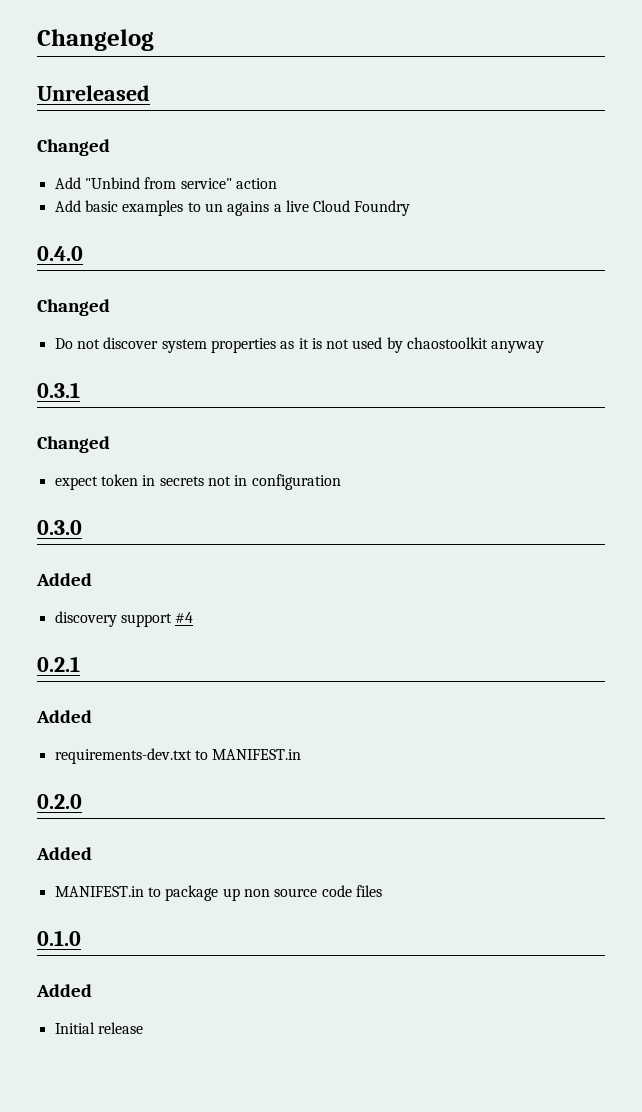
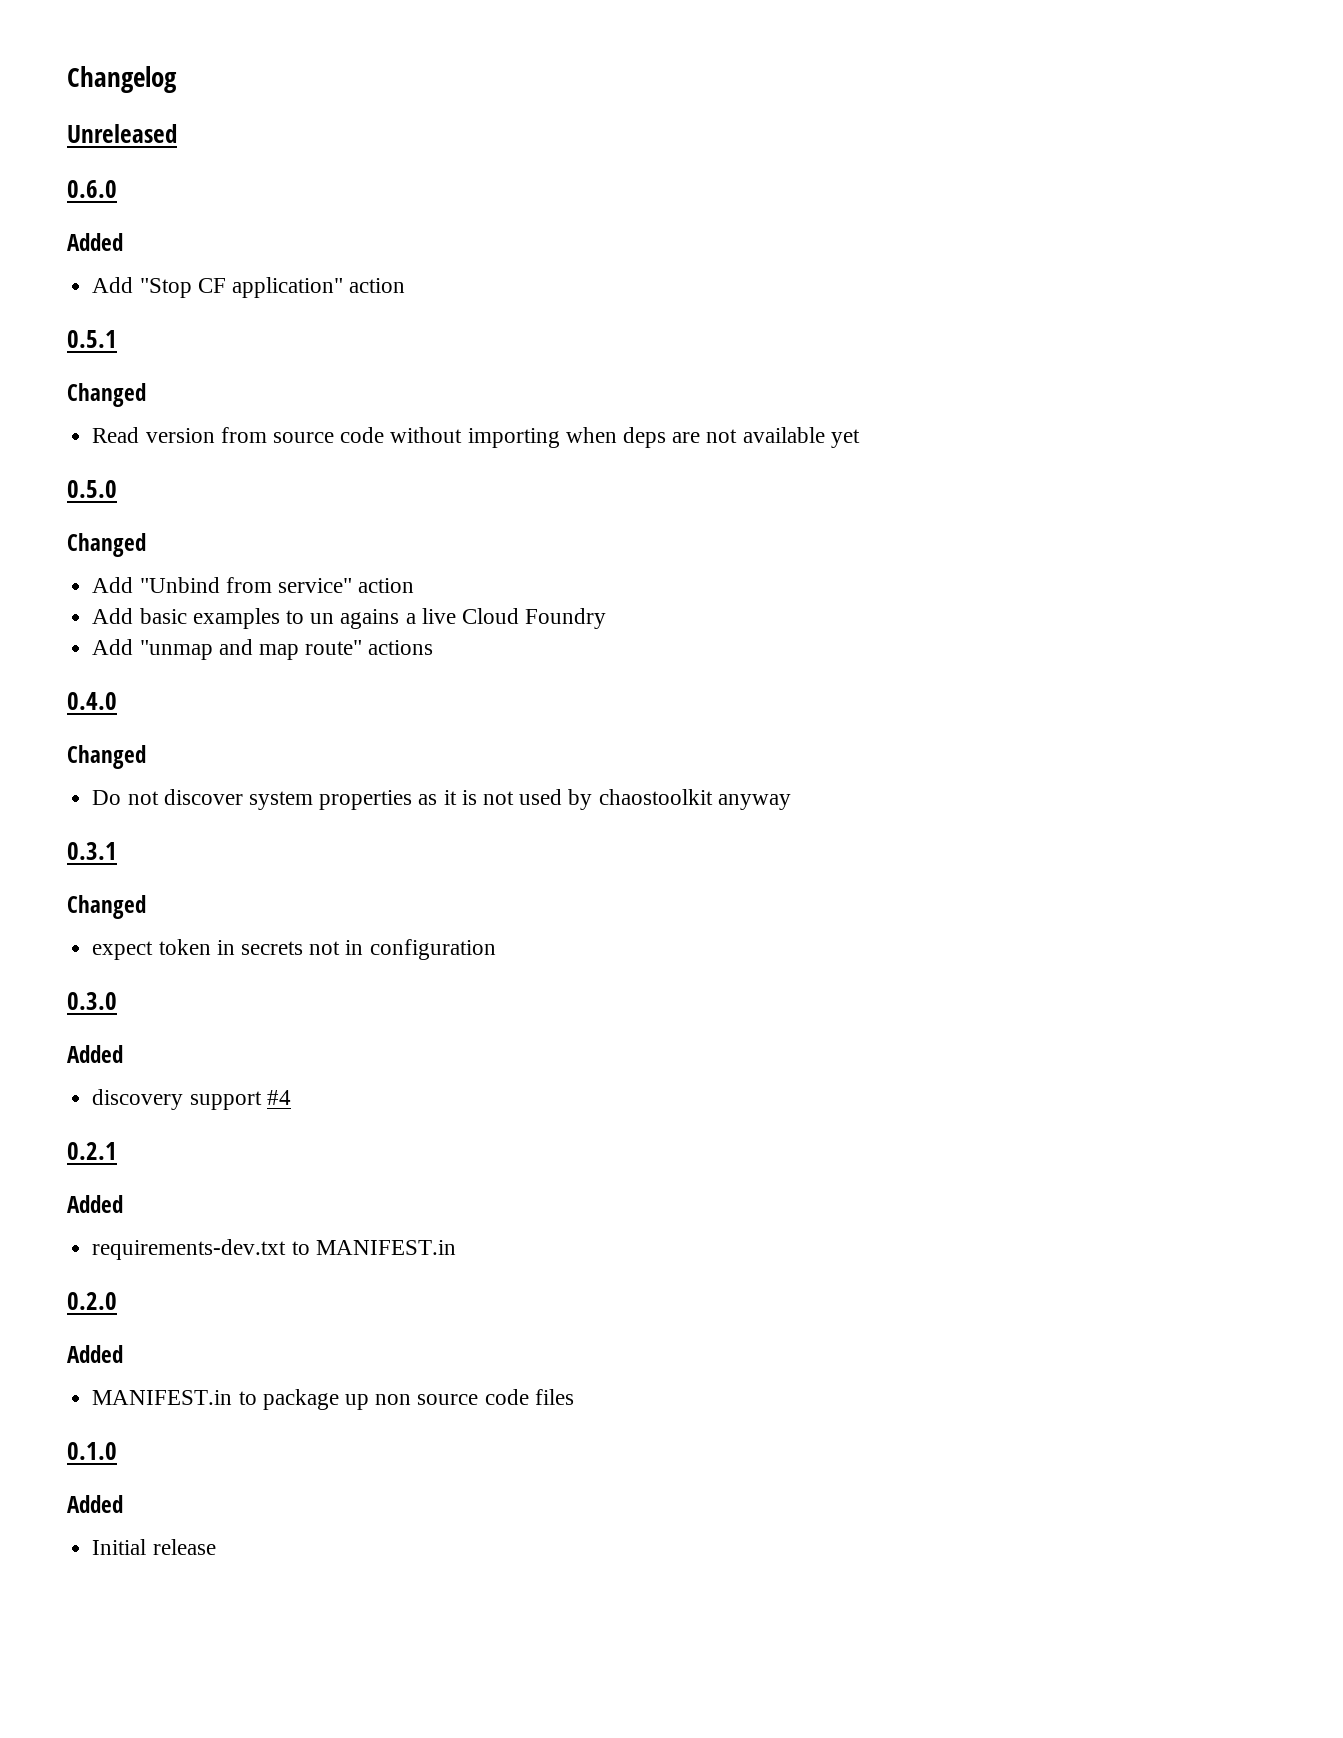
(150, 93) none -> [67,180,117,198] [67,233,123,251] [92,277,406,298] [67,330,117,348] [67,383,146,407] [92,427,860,448] [67,480,117,498] // 0.6.0 // Added // Add "Stop CF application" action // 0.5.1 // Changed // Read version from source code without importing when deps are not available yet // 0.5.0
(411, 208) none -> [92,639,434,660] // Add "unmap and map route" actions

